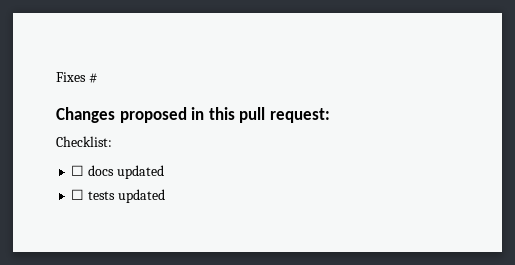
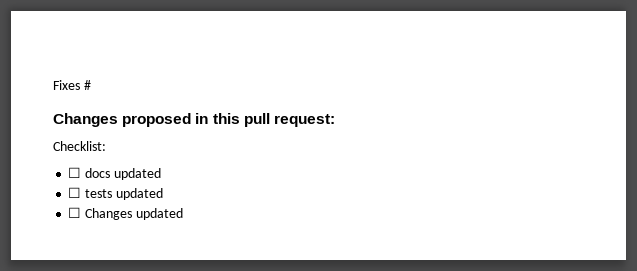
(165, 196) none -> [68,207,183,220] // ☐ Changes updated

